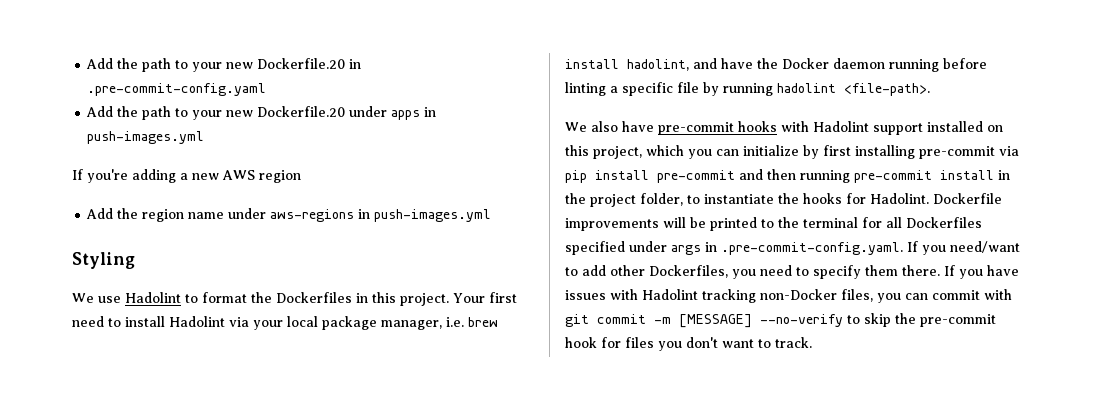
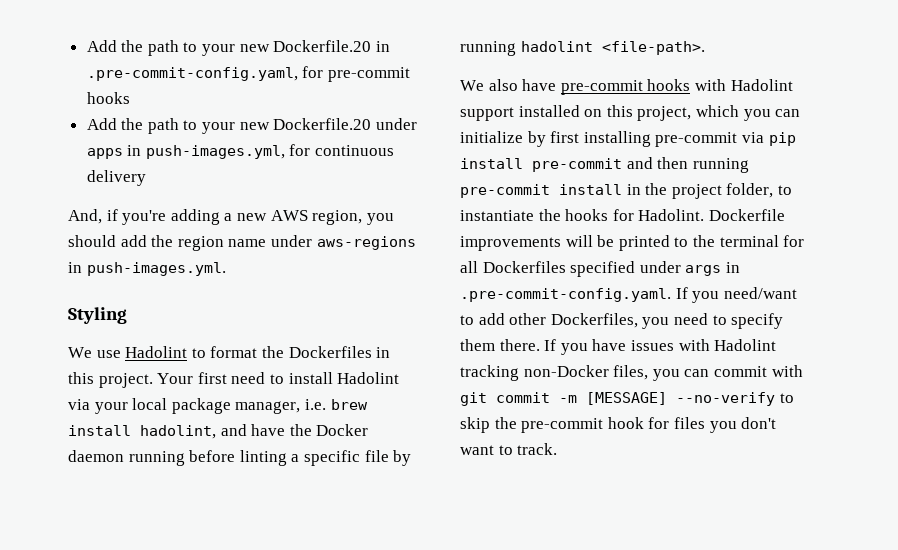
[87,83,267,96] .pre-commit-config.yaml -> [86,66,410,82] [86,92,130,104] .pre-commit-config.yaml, for pre-commit hooks
[87,131,205,144] [72,169,83,180] push-images.yml // If -> [145,144,395,159] [86,170,146,186] [68,209,118,224] push-images.yml, for continuous delivery // And, if
[259,170,301,183] [86,208,114,219] region // Add -> [312,210,394,225] [68,235,147,247] region, you should add
[374,209,492,222] push-images.yml -> [86,262,226,276] push-images.yml.

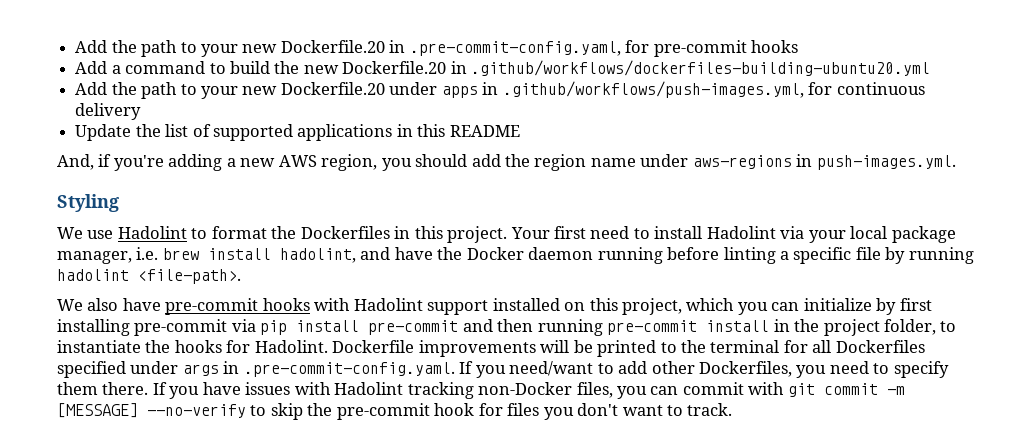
(130, 98) none -> [75,60,931,76] // Add a command to build the new Dockerfile.20 in .github/workflows/dockerfiles-building-ubuntu20.yml
[145,145,285,159] push-images.yml, -> [502,81,804,98] .github/workflows/push-images.yml,
(146, 178) none -> [75,124,520,141] // Update the list of supported applications in this README

